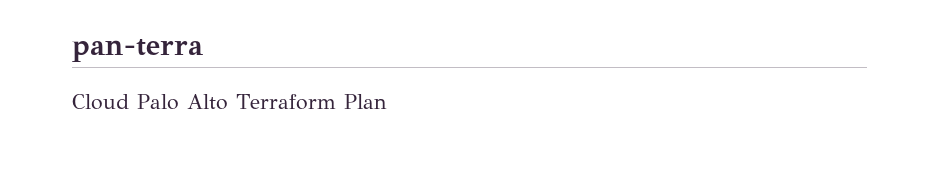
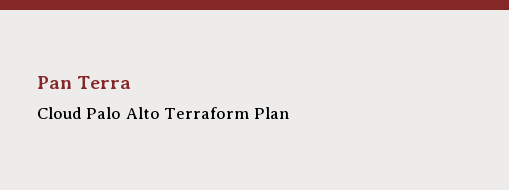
[72,39,203,62] pan-terra -> [37,76,132,89] Pan Terra

